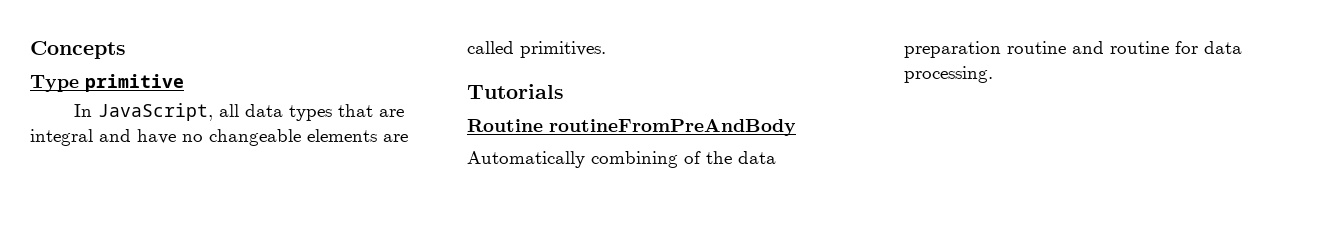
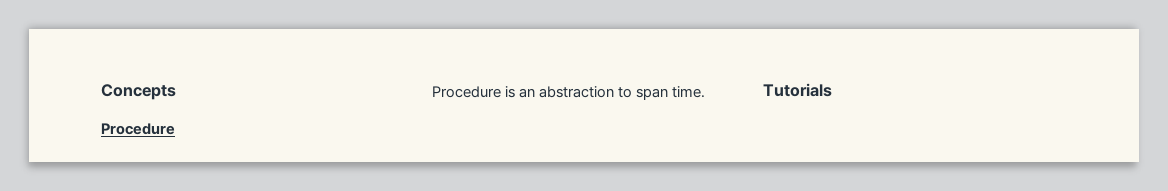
[30,74,184,92] [73,103,404,121] [30,129,408,146] [467,41,606,58] [467,84,564,99] [467,119,796,136] [467,151,776,168] [904,41,1242,58] [904,66,993,83] Type primitive // In JavaScript, all data types that are integral and have no changeable elements are called primitives. // Tutorials // Routine routineFromPreAndBody // Automatically combining of the data preparation routine and routine for data processing. -> [101,123,175,135] [432,86,706,100] [763,83,832,97] Procedure // Procedure is an abstraction to span time. // Tutorials

